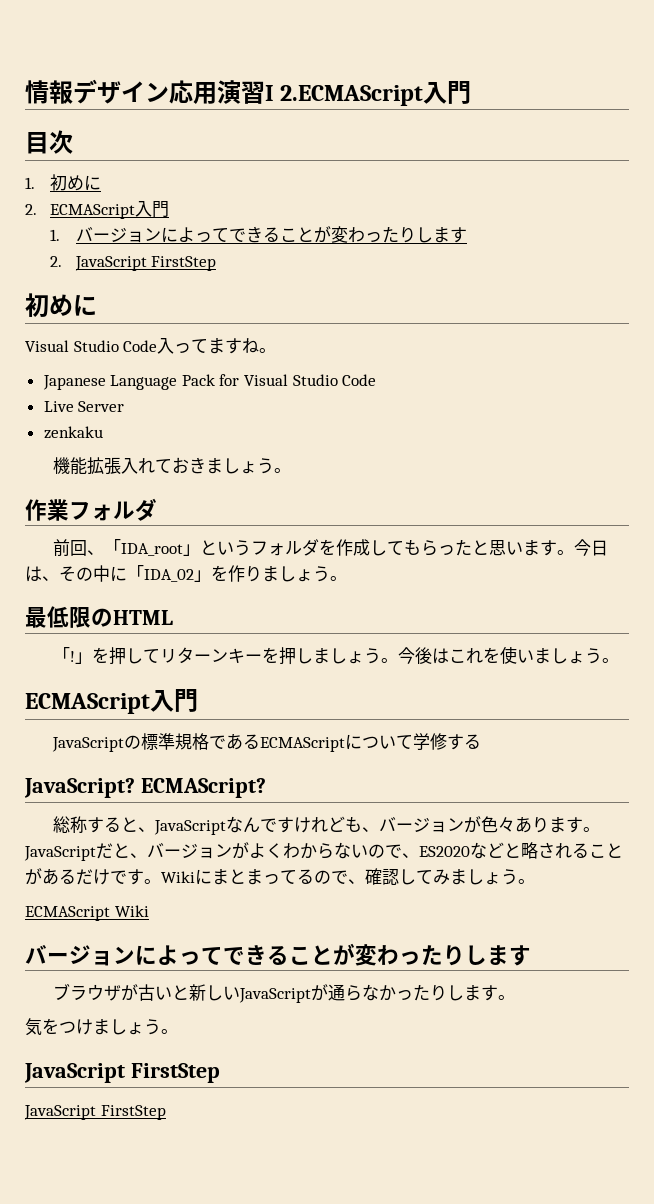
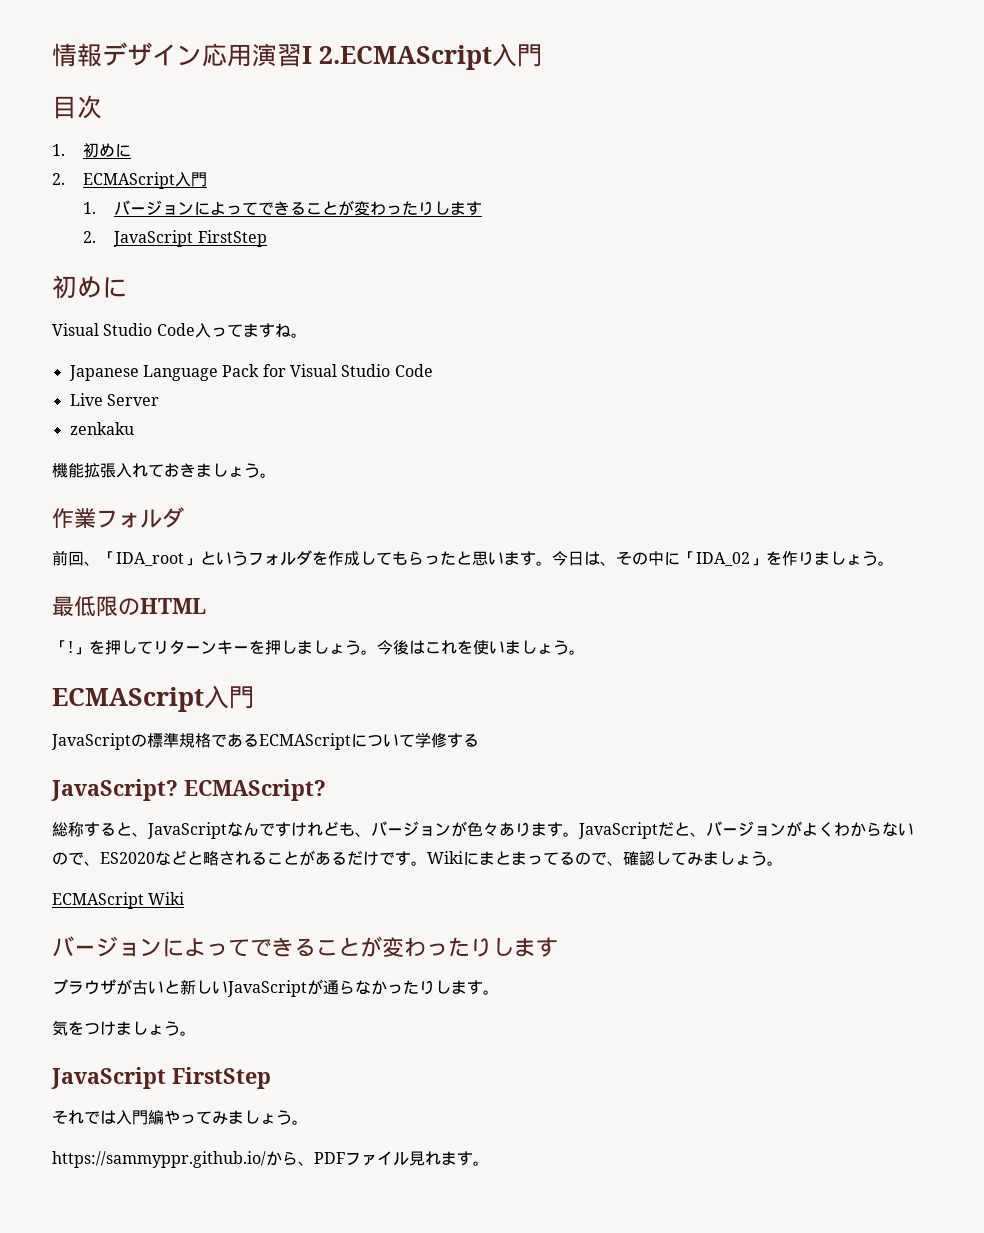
[24,1105,166,1120] JavaScript FirstStep -> [52,1110,308,1125] [52,1151,489,1168] それでは入門編やってみましょう。 // https://sammyppr.github.io/から、PDFファイル見れます。

